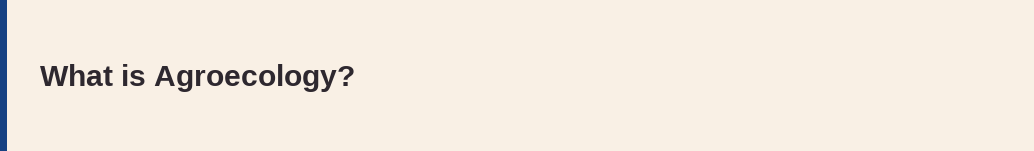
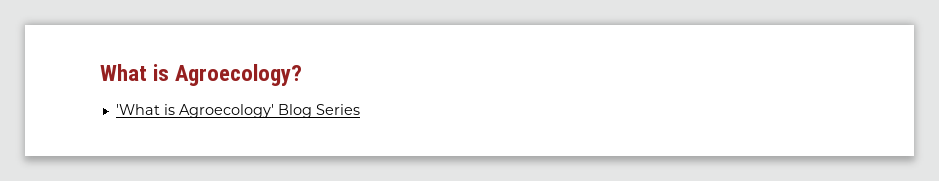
(356, 78) none -> [115,104,360,118] // 'What is Agroecology' Blog Series

